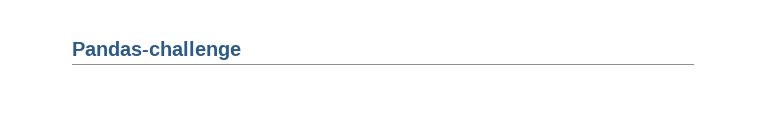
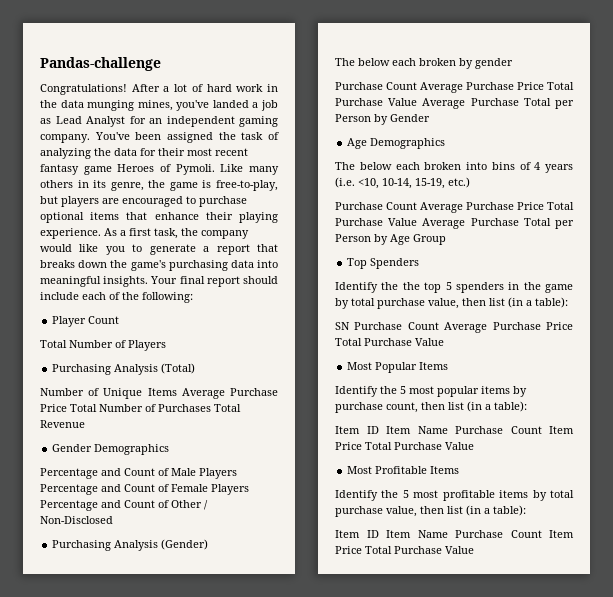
(241, 50) none -> [40,84,278,95] [40,100,279,111] [40,116,278,127] [40,132,279,143] [40,148,248,159] [40,164,279,175] [40,180,278,191] [40,196,247,207] [40,212,278,223] [40,228,249,239] [40,244,278,255] [40,260,278,271] [40,276,278,287] [40,292,193,303] [52,316,120,327] [40,340,166,351] [52,363,196,375] [40,388,278,399] [40,404,241,412] [40,420,85,428] [52,444,170,455] [40,468,237,479] [40,484,249,495] [40,500,208,511] [40,516,113,524] [52,539,209,551] [335,58,513,69] [335,82,574,93] [335,98,574,109] [335,114,430,125] [347,138,446,149] [335,162,573,173] [335,177,470,189] [335,202,574,213] [335,218,574,229] [335,234,446,245] [347,258,420,269] [335,282,573,293] [335,297,568,309] [335,322,573,333] [335,338,444,346] [347,362,449,373] [335,386,527,397] [335,401,527,413] [335,426,574,434] [335,442,474,450] [347,466,460,474] [335,490,574,501] [335,505,526,517] [335,530,574,538] [335,546,474,554] // Congratulations! After a lot of hard work in the data munging mines, you've landed a job as Lead Analyst for an independent gaming company. You've been assigned the task of analyzing the data for their most recent fantasy game Heroes of Pymoli. Like many others in its genre, the game is free-to-play, but players are encouraged to purchase optional items that enhance their playing experience. As a first task, the company would like you to generate a report that breaks down the game's purchasing data into meaningful insights. Your final report should include each of the following: // Player Count // Total Number of Players // Purchasing Analysis (Total) // Number of Unique Items Average Purchase Price Total Number of Purchases Total Revenue // Gender Demographics // Percentage and Count of Male Players Percentage and Count of Female Players Percentage and Count of Other / Non-Disclosed // Purchasing Analysis (Gender) // The below each broken by gender // Purchase Count Average Purchase Price Total Purchase Value Average Purchase Total per Person by Gender // Age Demographics // The below each broken into bins of 4 years (i.e. <10, 10-14, 15-19, etc.) // Purchase Count Average Purchase Price Total Purchase Value Average Purchase Total per Person by Age Group // Top Spenders // Identify the the top 5 spenders in the game by total purchase value, then list (in a table): // SN Purchase Count Average Purchase Price Total Purchase Value // Most Popular Items // Identify the 5 most popular items by purchase count, then list (in a table): // Item ID Item Name Purchase Count Item Price Total Purchase Value // Most Profitable Items // Identify the 5 most profitable items by total purchase value, then list (in a table): // Item ID Item Name Purchase Count Item Price Total Purchase Value

